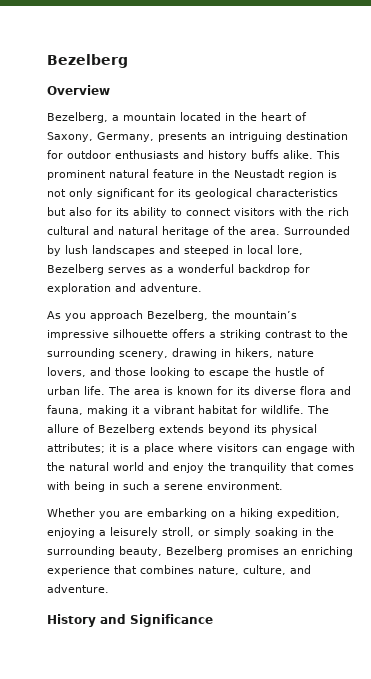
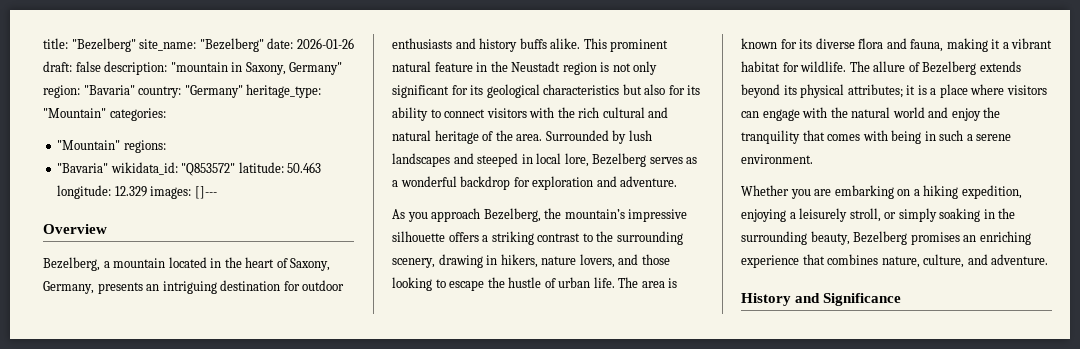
[47,54,128,68] Bezelberg -> [43,38,354,52] [43,61,343,75] [43,84,322,98] [43,108,166,121] [57,140,166,153] [57,162,322,176] [57,185,217,199] title: "Bezelberg" site_name: "Bezelberg" date: 2026-01-26 draft: false description: "mountain in Saxony, Germany" region: "Bavaria" country: "Germany" heritage_type: "Mountain" categories: // "Mountain" regions: // "Bavaria" wikidata_id: "Q853572" latitude: 50.463 longitude: 12.329 images: []---

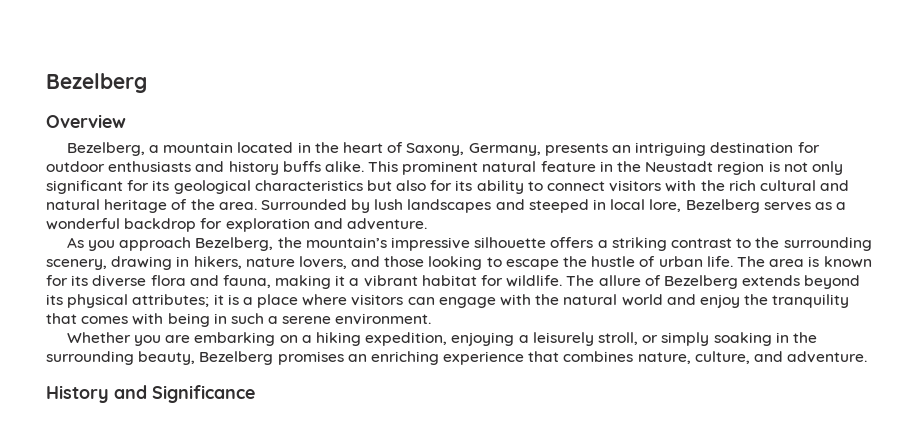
[43,38,354,52] [43,61,343,75] [43,84,322,98] [43,108,166,121] [57,140,166,153] [57,162,322,176] [57,185,217,199] title: "Bezelberg" site_name: "Bezelberg" date: 2026-01-26 draft: false description: "mountain in Saxony, Germany" region: "Bavaria" country: "Germany" heritage_type: "Mountain" categories: // "Mountain" regions: // "Bavaria" wikidata_id: "Q853572" latitude: 50.463 longitude: 12.329 images: []--- -> [46,73,147,93] Bezelberg

